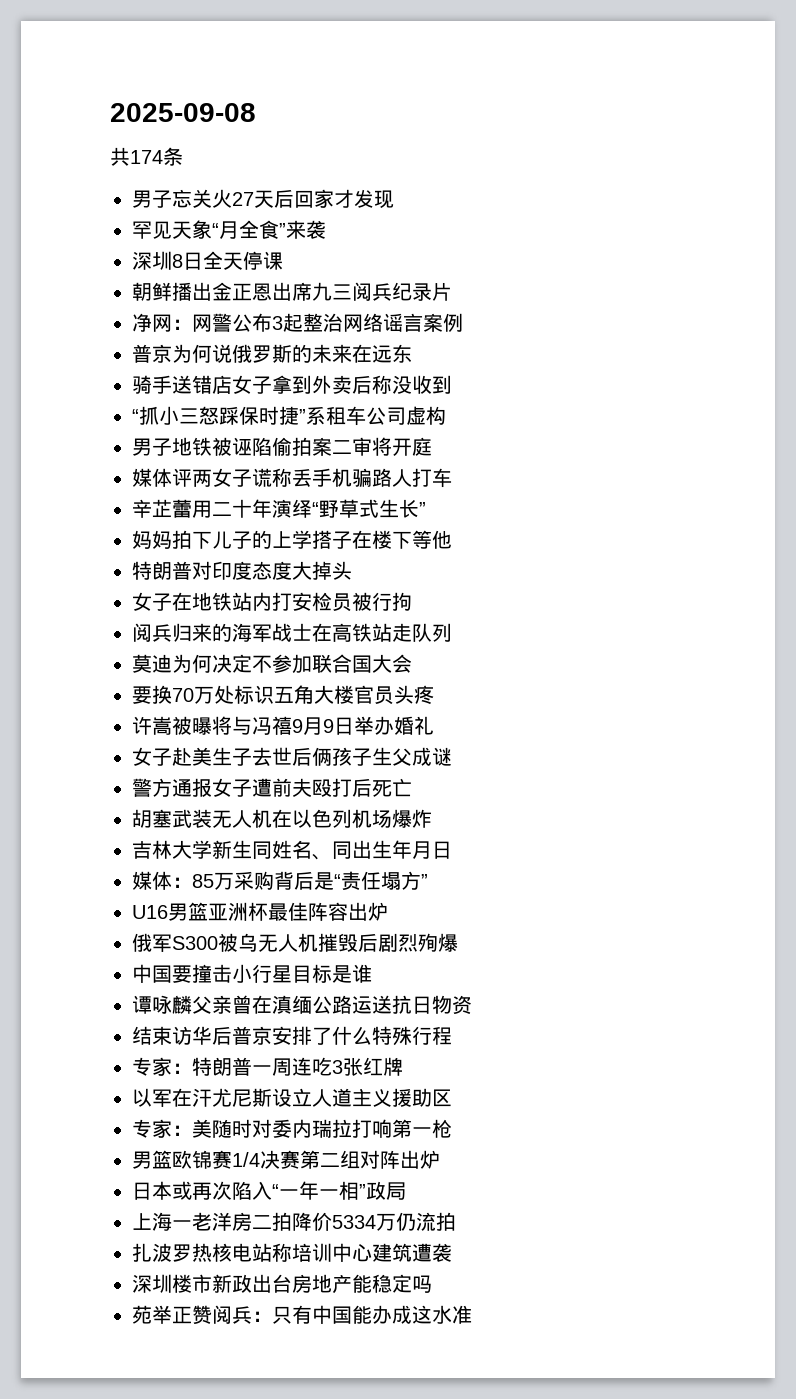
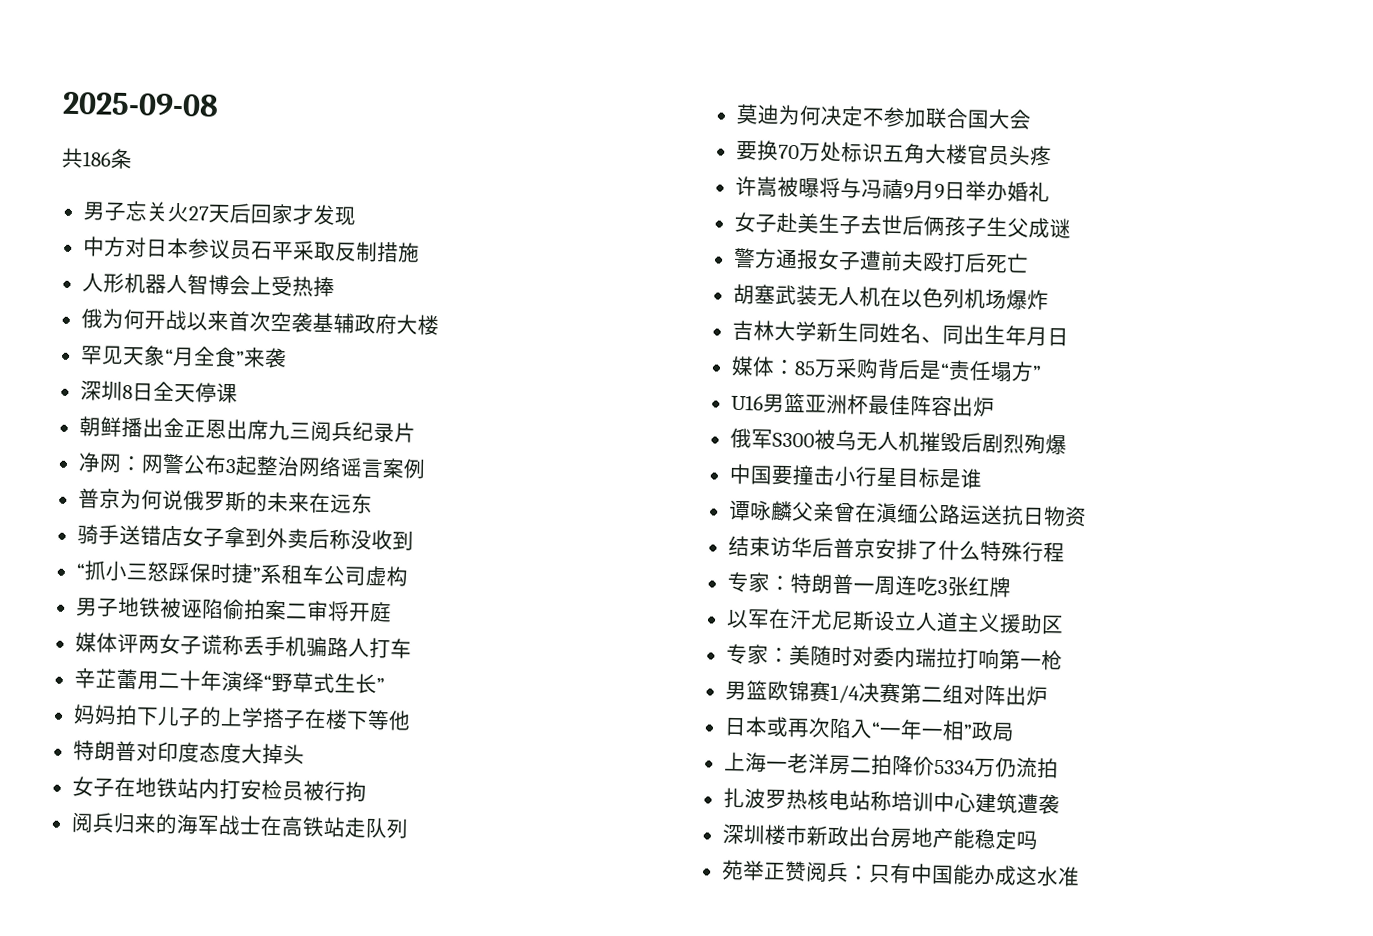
[130,150,163,164] 174 -> [82,151,112,167] 186
(394, 199) none -> [82,236,420,263] [81,272,335,298] [80,308,439,336] // 中方对日本参议员石平采取反制措施 // 人形机器人智博会上受热捧 // 俄为何开战以来首次空袭基辅政府大楼

